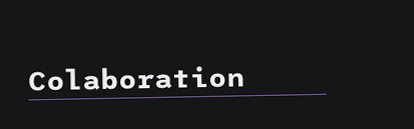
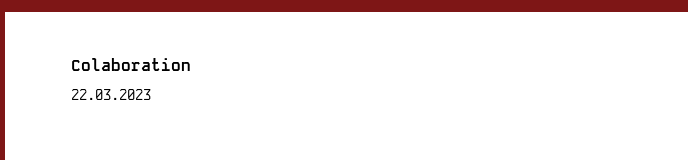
(245, 78) none -> [71,89,151,100] // 22.03.2023

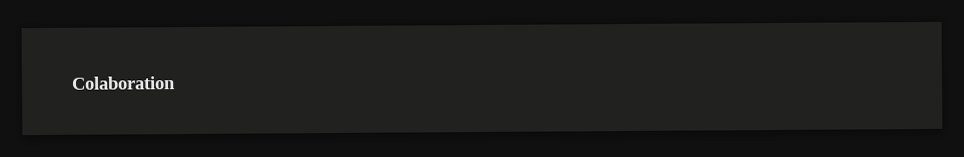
[71,89,151,100] // 22.03.2023 -> (176, 83) none

